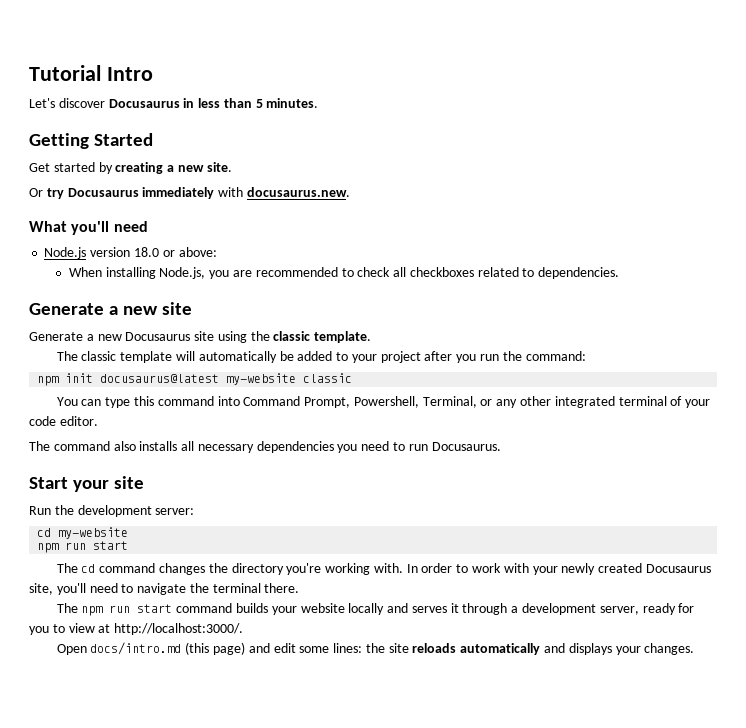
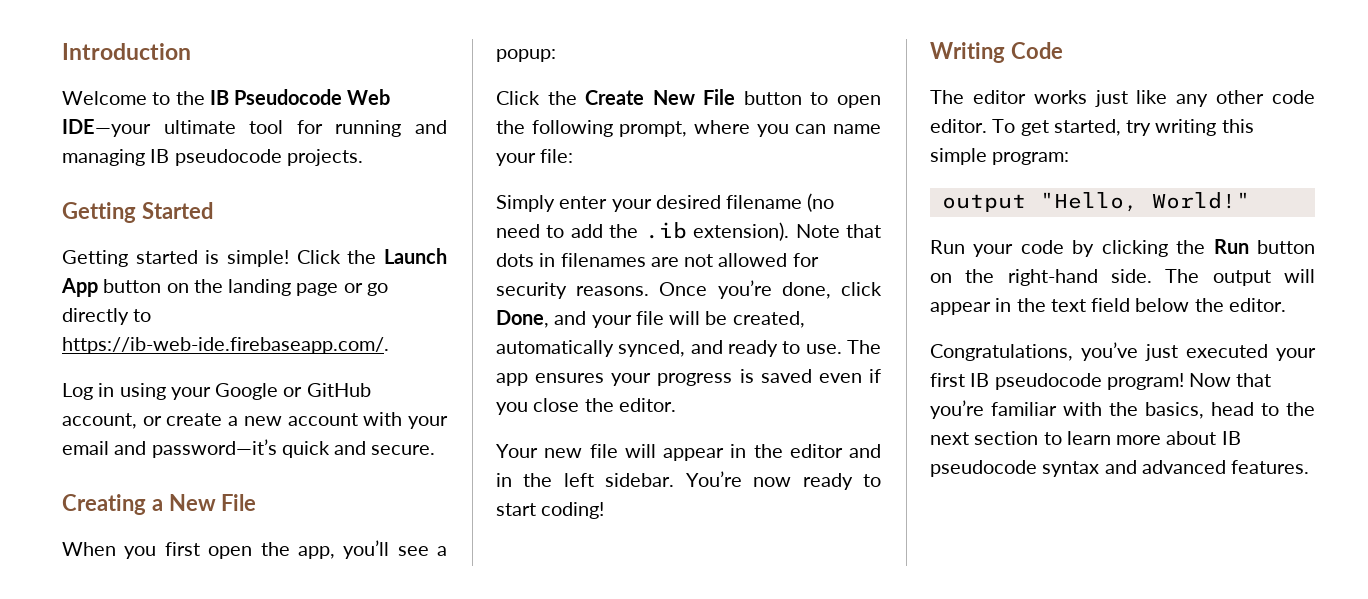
[29,65,153,81] [29,98,319,108] [29,133,154,149] [29,162,232,174] [29,187,350,199] [29,221,148,235] [44,247,217,259] [68,267,620,279] [29,302,193,315] [29,331,372,343] [56,351,586,363] [37,373,353,386] [56,396,711,408] [29,416,98,426] [29,441,501,453] [29,476,145,492] [29,505,195,517] [37,527,129,539] [37,541,129,553] [56,563,711,575] [29,583,300,595] [56,603,695,616] [29,623,244,635] [56,642,695,655] Tutorial Intro // Let's discover Docusaurus in less than 5 minutes. // Getting Started // Get started by creating a new site. // Or try Docusaurus immediately with docusaurus.new. // What you'll need // Node.js version 18.0 or above: // When installing Node.js, you are recommended to check all checkboxes related to dependencies. // Generate a new site // Generate a new Docusaurus site using the classic template. // The classic template will automatically be added to your project after you run the command: // npm init docusaurus@latest my-website classic // You can type this command into Command Prompt, Powershell, Terminal, or any other integrated terminal of your code editor. // The command also installs all necessary dependencies you need to run Docusaurus. // Start your site // Run the development server: // cd my-website // npm run start // The cd command changes the directory you're working with. In order to work with your newly created Docusaurus site, you'll need to navigate the terminal there. // The npm run start command builds your website locally and serves it through a development server, ready for you to view at http://localhost:3000/. // Open docs/intro.md (this page) and edit some lines: the site reloads automatically and displays your changes. -> [62,43,191,60] [62,89,391,105] [62,119,448,137] [62,149,363,166] [62,202,213,223] [62,248,447,267] [61,278,388,297] [62,308,152,325] [62,337,389,354] [62,383,371,400] [62,412,448,429] [62,439,436,458] [62,494,257,515] [62,540,447,559] [496,49,556,62] [496,89,881,108] [496,120,881,137] [496,149,574,166] [496,193,835,212] [496,222,881,241] [496,253,819,267] [496,280,882,299] [496,310,805,328] [496,340,881,357] [496,369,881,386] [496,398,676,415] [496,444,881,461] [496,471,881,490] [496,502,605,519] [930,42,1063,63] [930,90,1315,107] [930,119,1254,136] [930,148,1070,165] [941,192,1250,212] [930,239,1315,257] [930,269,1315,286] [930,298,1286,315] [930,342,1316,361] [930,373,1272,390] [930,400,1315,419] [930,431,1241,445] [930,460,1310,477] Introduction // Welcome to the IB Pseudocode Web IDE—your ultimate tool for running and managing IB pseudocode projects. // Getting Started // Getting started is simple! Click the Launch App button on the landing page or go directly to https://ib-web-ide.firebaseapp.com/. // Log in using your Google or GitHub account, or create a new account with your email and password—it’s quick and secure. // Creating a New File // When you first open the app, you’ll see a popup: // Click the Create New File button to open the following prompt, where you can name your file: // Simply enter your desired filename (no need to add the .ib extension). Note that dots in filenames are not allowed for security reasons. Once you’re done, click Done, and your file will be created, automatically synced, and ready to use. The app ensures your progress is saved even if you close the editor. // Your new file will appear in the editor and in the left sidebar. You’re now ready to start coding! // Writing Code // The editor works just like any other code editor. To get started, try writing this simple program: // output "Hello, World!" // Run your code by clicking the Run button on the right-hand side. The output will appear in the text field below the editor. // Congratulations, you’ve just executed your first IB pseudocode program! Now that you’re familiar with the basics, head to the next section to learn more about IB pseudocode syntax and advanced features.

